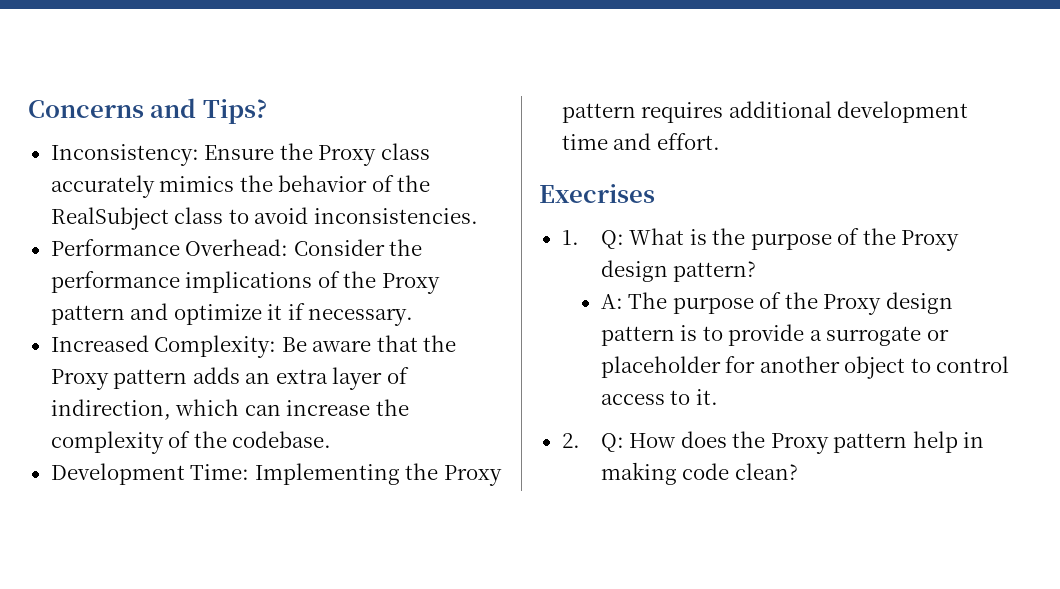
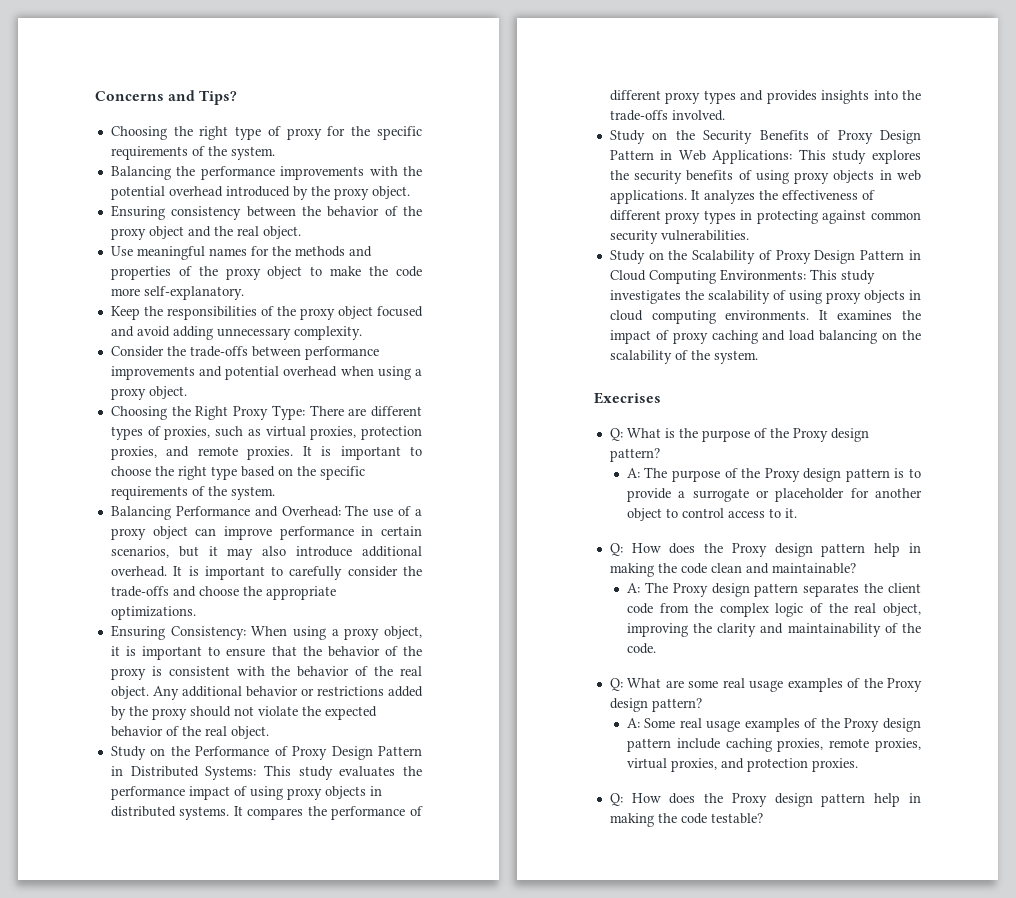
[50,143,430,166] [50,175,431,198] [50,207,478,230] [50,239,423,256] [50,271,440,294] [50,303,414,326] [50,335,457,358] [50,367,409,390] [50,399,409,420] [50,431,332,454] [50,463,502,486] [561,101,969,123] [561,133,720,150] Inconsistency: Ensure the Proxy class accurately mimics the behavior of the RealSubject class to avoid inconsistencies. // Performance Overhead: Consider the performance implications of the Proxy pattern and optimize it if necessary. // Increased Complexity: Be aware that the Proxy pattern adds an extra layer of indirection, which can increase the complexity of the codebase. // Development Time: Implementing the Proxy pattern requires additional development time and effort. -> [110,126,422,140] [110,146,275,160] [110,166,422,180] [110,186,410,200] [110,205,423,220] [110,226,301,240] [110,246,372,260] [110,266,422,280] [110,286,244,300] [110,306,424,320] [110,326,362,340] [110,346,379,360] [110,366,423,380] [110,386,187,400] [110,405,422,420] [110,426,422,440] [110,446,422,460] [110,466,365,480] [110,486,275,500] [110,505,422,520] [110,526,422,540] [110,546,422,560] [110,566,422,580] [110,586,336,600] [110,606,196,620] [110,625,423,640] [110,646,423,660] [110,666,423,680] [110,686,423,700] [110,706,377,720] [110,726,269,739] [110,746,422,760] [110,765,423,780] [110,786,382,800] [110,806,423,820] [609,90,921,104] [609,110,725,121] [609,130,921,144] [609,149,921,164] [609,170,921,184] [609,190,875,204] [609,210,921,224] [609,230,749,244] [609,250,921,264] [609,269,875,284] [609,290,921,304] [609,310,921,324] [609,330,921,344] [609,350,758,364] Choosing the right type of proxy for the specific requirements of the system. // Balancing the performance improvements with the potential overhead introduced by the proxy object. // Ensuring consistency between the behavior of the proxy object and the real object. // Use meaningful names for the methods and properties of the proxy object to make the code more self-explanatory. // Keep the responsibilities of the proxy object focused and avoid adding unnecessary complexity. // Consider the trade-offs between performance improvements and potential overhead when using a proxy object. // Choosing the Right Proxy Type: There are different types of proxies, such as virtual proxies, protection proxies, and remote proxies. It is important to choose the right type based on the specific requirements of the system. // Balancing Performance and Overhead: The use of a proxy object can improve performance in certain scenarios, but it may also introduce additional overhead. It is important to carefully consider the trade-offs and choose the appropriate optimizations. // Ensuring Consistency: When using a proxy object, it is important to ensure that the behavior of the proxy is consistent with the behavior of the real object. Any additional behavior or restrictions added by the proxy should not violate the expected behavior of the real object. // Study on the Performance of Proxy Design Pattern in Distributed Systems: This study evaluates the performance impact of using proxy objects in distributed systems. It compares the performance of different proxy types and provides insights into the trade-offs involved. // Study on the Security Benefits of Proxy Design Pattern in Web Applications: This study explores the security benefits of using proxy objects in web applications. It analyzes the effectiveness of different proxy types in protecting against common security vulnerabilities. // Study on the Scalability of Proxy Design Pattern in Cloud Computing Environments: This study investigates the scalability of using proxy objects in cloud computing environments. It examines the impact of proxy caching and load balancing on the scalability of the system.
[561,230,579,245] 1. -> (661, 398) none
[561,431,985,454] [600,462,798,485] 2. Q: How does the Proxy pattern help in making code clean? -> [609,543,921,557] [609,563,856,577] [626,582,921,597] [626,603,921,617] [626,623,921,637] [626,643,656,654] [609,678,922,692] [609,698,702,712] [626,718,921,732] [626,738,921,752] [626,758,858,772] [609,793,921,807] [609,813,763,827] Q: How does the Proxy design pattern help in making the code clean and maintainable? // A: The Proxy design pattern separates the client code from the complex logic of the real object, improving the clarity and maintainability of the code. // Q: What are some real usage examples of the Proxy design pattern? // A: Some real usage examples of the Proxy design pattern include caching proxies, remote proxies, virtual proxies, and protection proxies. // Q: How does the Proxy design pattern help in making the code testable?

